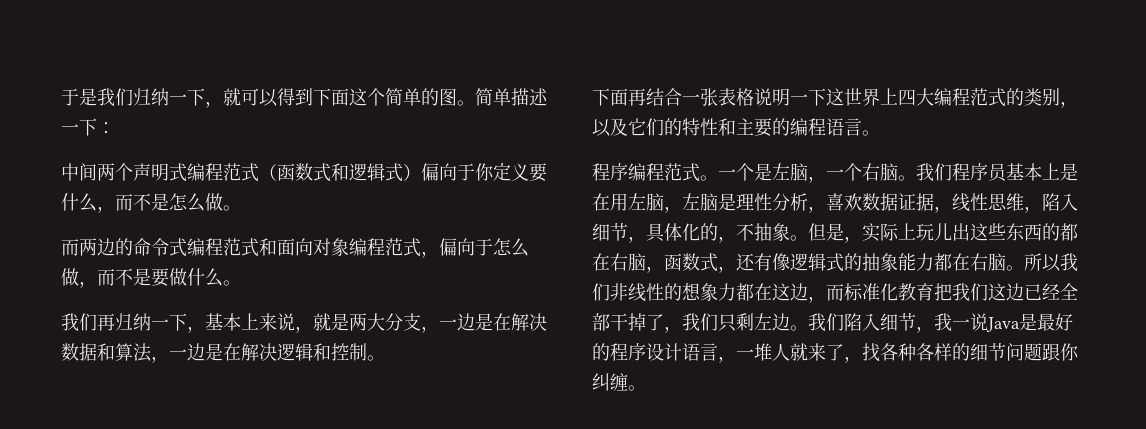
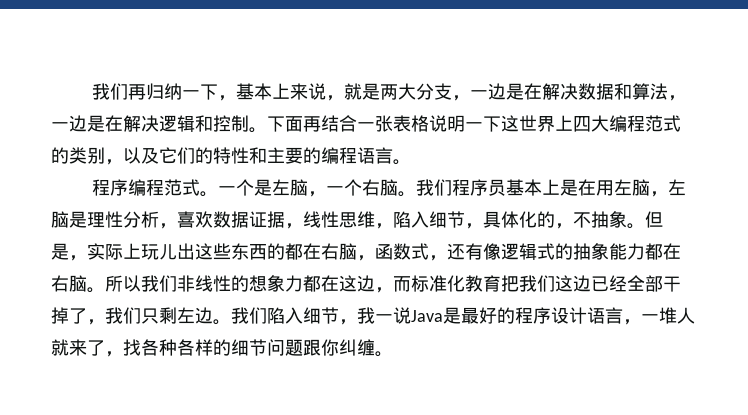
[61,88,548,108] [61,118,115,136] [61,162,547,182] [61,193,241,213] [61,238,529,258] [61,268,241,288] 于是我们归纳一下，就可以得到下面这个简单的图。简单描述一下： // 中间两个声明式编程范式（函数式和逻辑式）偏向于你定义要什么，而不是怎么做。 // 而两边的命令式编程范式和面向对象编程范式，偏向于怎么做，而不是要做什么。 // -> (92, 91) none
(385, 358) // -> (267, 130) none

